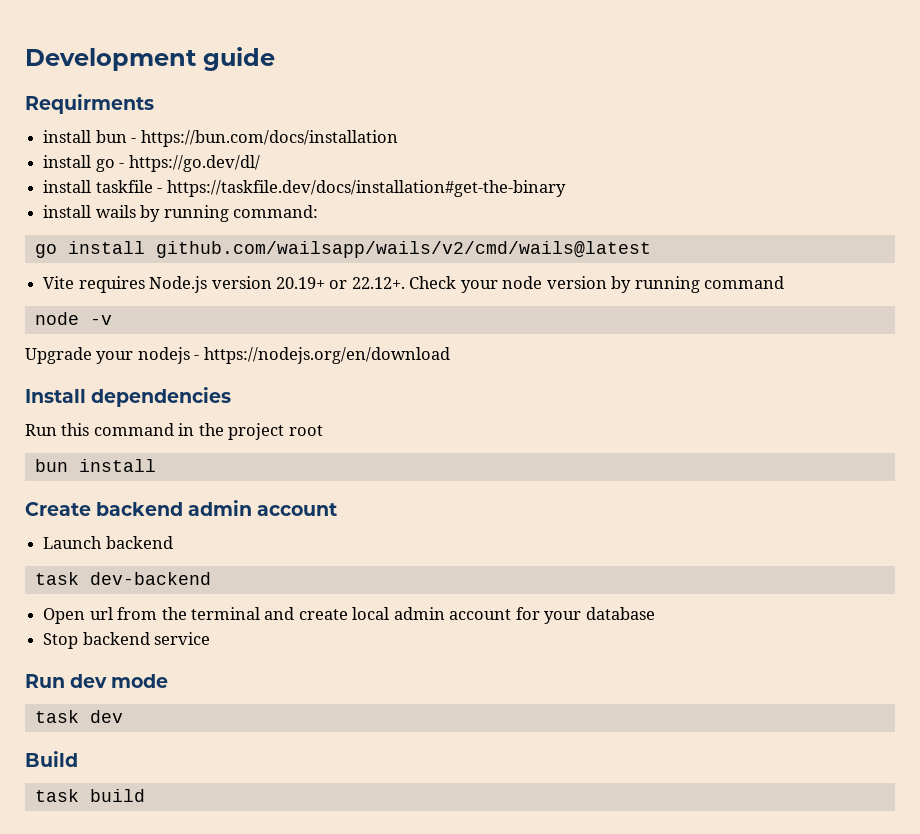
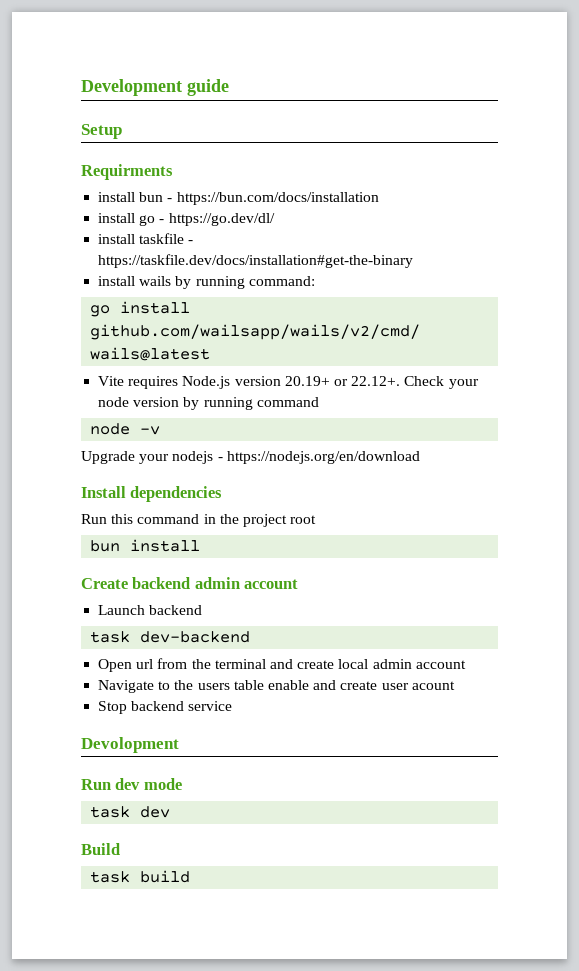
(275, 59) none -> [81,124,122,139] // Setup
[515,607,655,624] for your database -> [98,680,455,693] // Navigate to the users table enable and create user acount
(211, 638) none -> [81,737,179,753] // Devolopment

